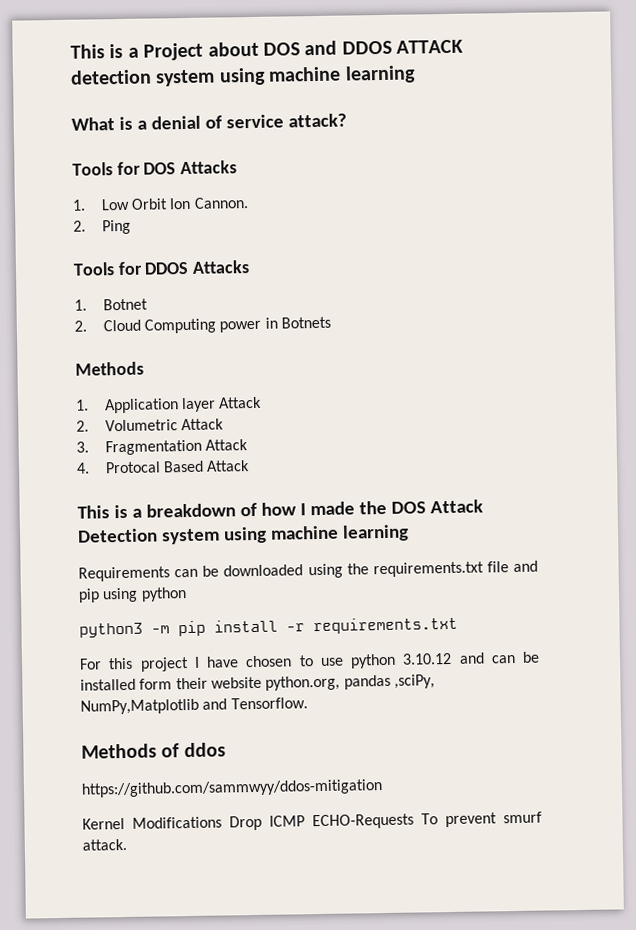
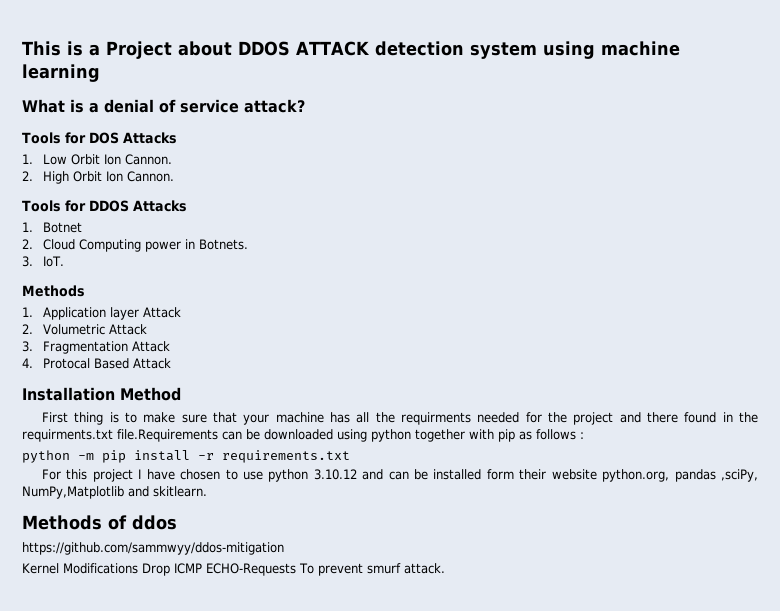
[263,40,338,56] DOS and -> (232, 48) none
[101,219,131,235] Ping -> [43,171,175,184] High Orbit Ion Cannon.
[280,316,331,329] Botnets -> [199,239,249,250] [22,256,65,267] Botnets. // 3. IoT.
[77,499,483,519] [77,524,409,545] [78,560,538,582] [78,587,187,603] [79,622,143,638] This is a breakdown of how I made the DOS Attack Detection system using machine learning // Requirements can be downloaded using the requirements.txt file and pip using python // python3 -> [22,387,181,401] [41,412,759,425] [22,429,584,442] [22,450,70,463] Installation Method // First thing is to make sure that your machine has all the requirments needed for the project and there found in the requirments.txt file.Requirements can be downloaded using python together with pip as follows : // python
[230,697,308,710] Tensorflow. -> [153,486,207,497] skitlearn.

